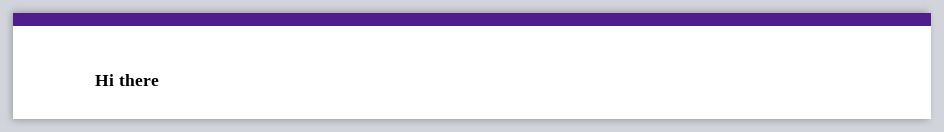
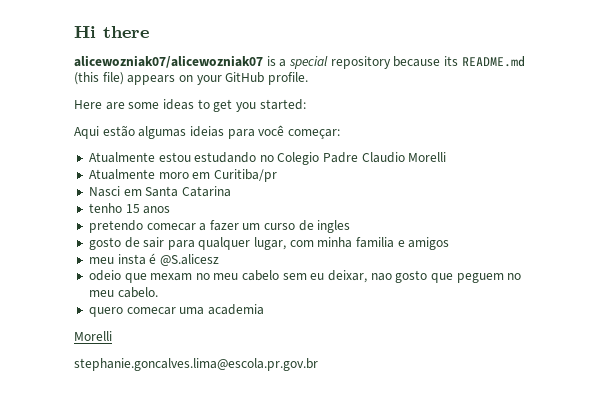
(159, 80) none -> [74,55,525,69] [74,72,308,85] [74,99,306,112] [74,125,340,139] [88,152,447,165] [88,169,277,182] [88,186,231,197] [88,203,171,214] [88,220,351,233] [88,237,450,250] [88,253,219,266] [88,270,522,283] [88,287,158,298] [88,304,264,317] [74,331,112,341] [74,358,318,371] // alicewozniak07/alicewozniak07 is a special repository because its README.md (this file) appears on your GitHub profile. // Here are some ideas to get you started: // Aqui estão algumas ideias para você começar: // Atualmente estou estudando no Colegio Padre Claudio Morelli // Atualmente moro em Curitiba/pr // Nasci em Santa Catarina // tenho 15 anos // pretendo comecar a fazer um curso de ingles // gosto de sair para qualquer lugar, com minha familia e amigos // meu insta é @S.alicesz // odeio que mexam no meu cabelo sem eu deixar, nao gosto que peguem no meu cabelo. // quero comecar uma academia // Morelli // stephanie.goncalves.lima@escola.pr.gov.br

